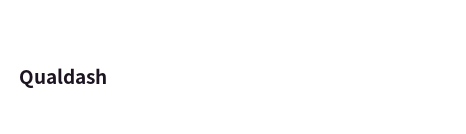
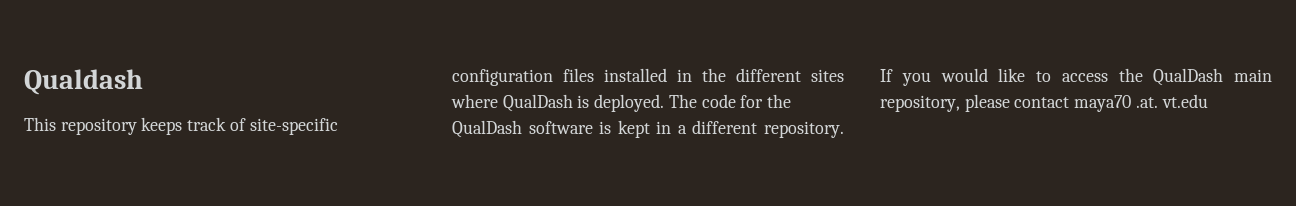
(107, 78) none -> [24,117,338,135] [452,68,844,86] [451,94,792,112] [452,120,844,138] [880,68,1272,86] [880,94,1208,112] // This repository keeps track of site-specific configuration files installed in the different sites where QualDash is deployed. The code for the QualDash software is kept in a different repository. If you would like to access the QualDash main repository, please contact maya70 .at. vt.edu

